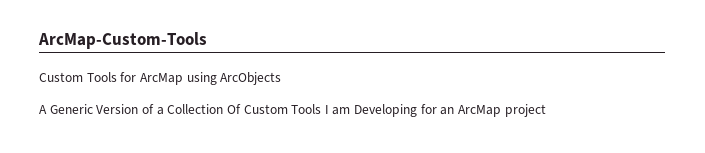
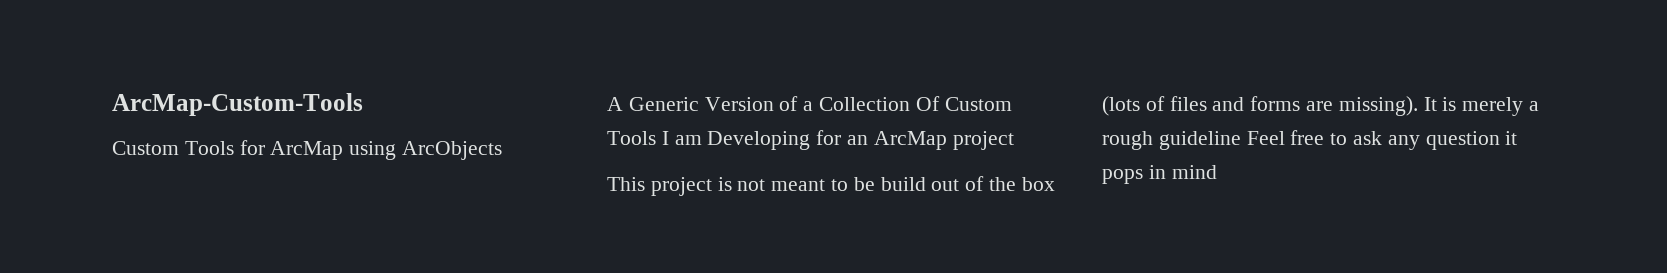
(546, 110) none -> [607,176,1055,196] [1102,96,1540,116] [1102,130,1518,150] [1102,165,1217,184] // This project is not meant to be build out of the box (lots of files and forms are missing). It is merely a rough guideline Feel free to ask any question it pops in mind

